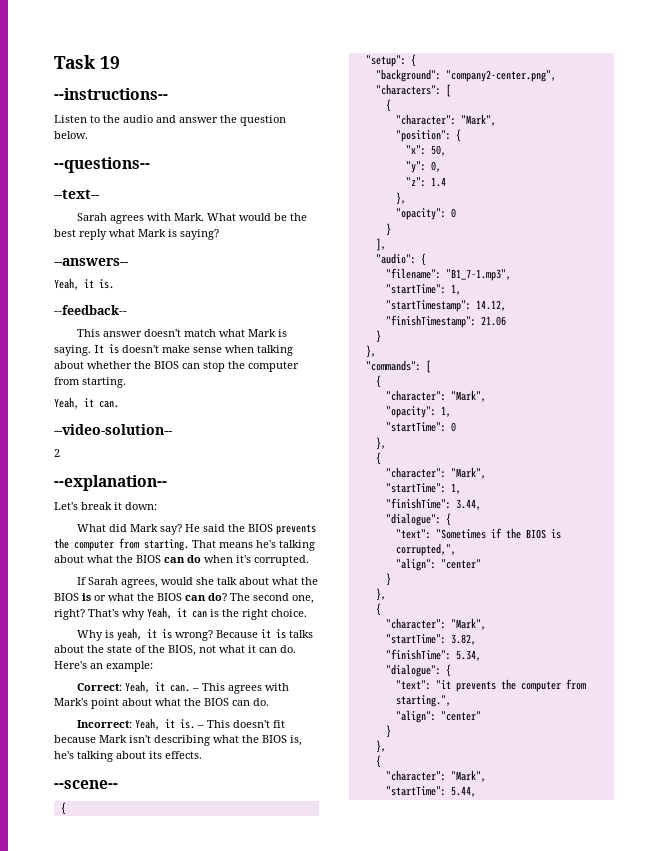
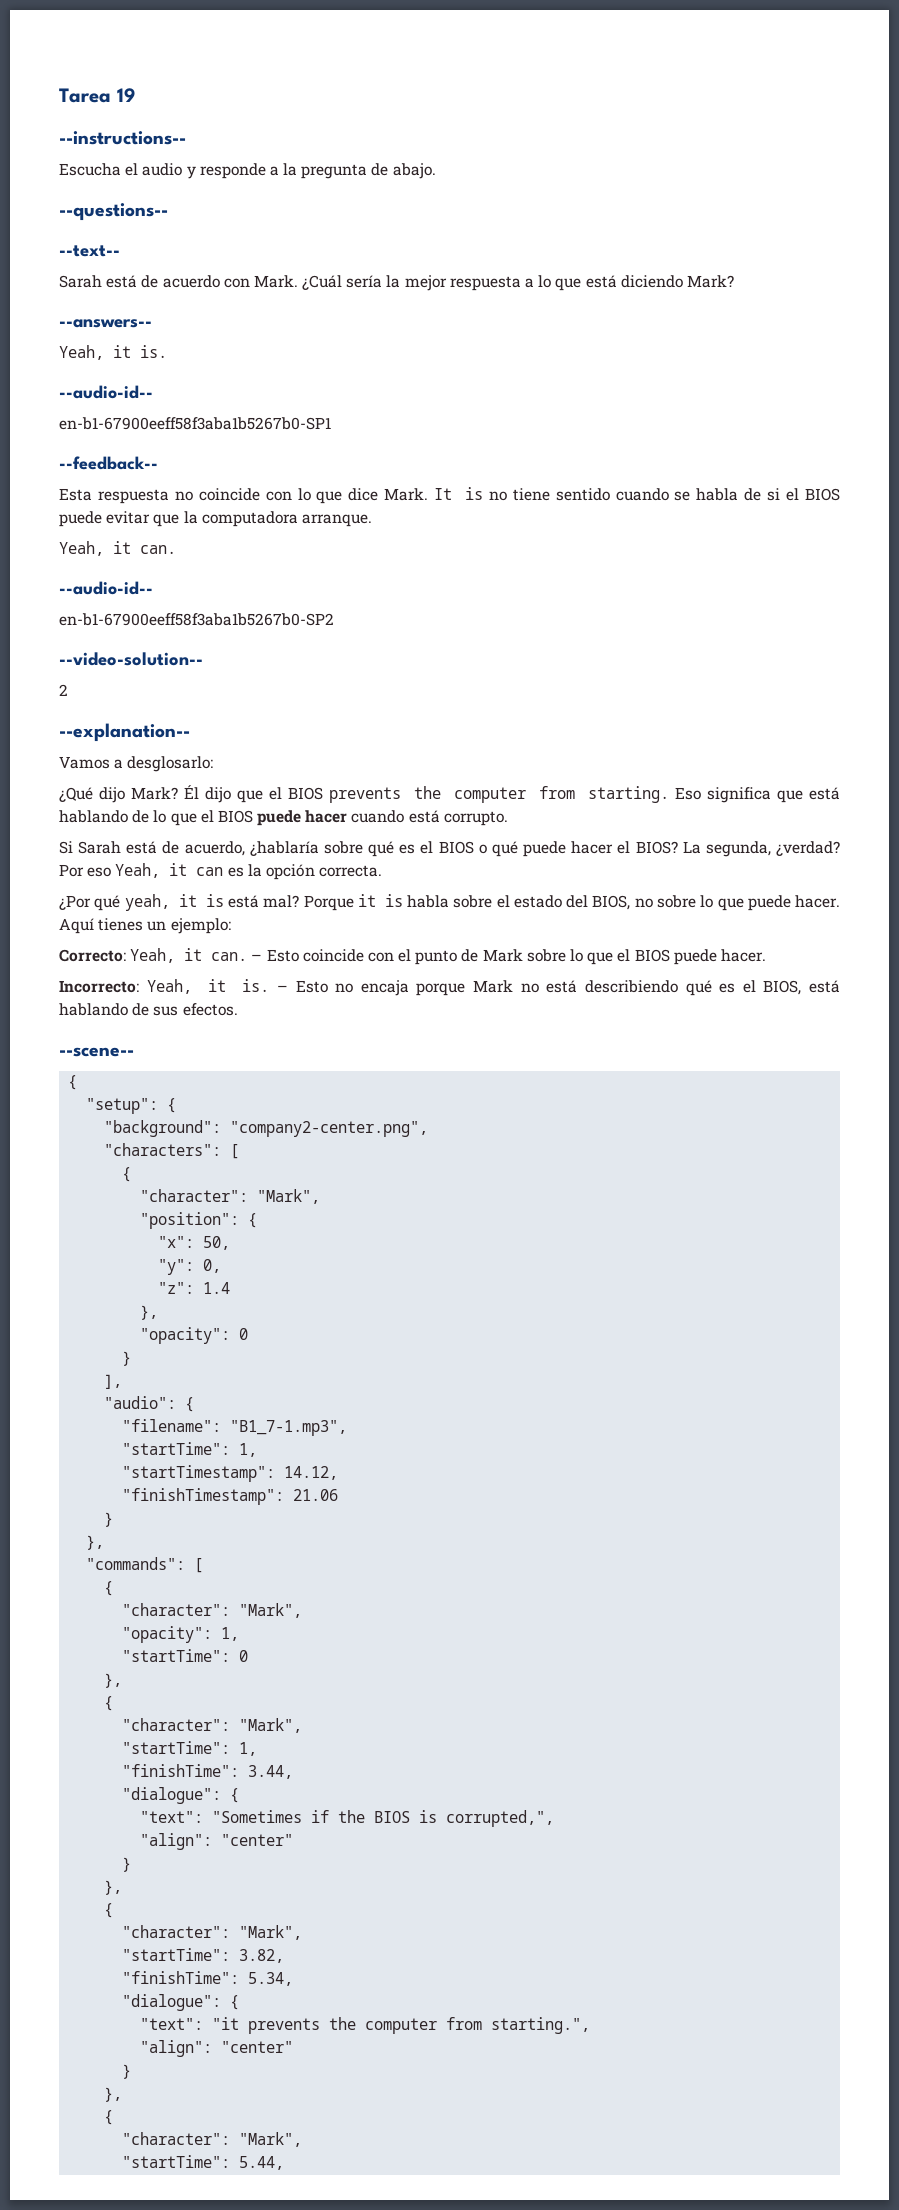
[54,55,96,69] Task -> [59,88,111,103] Tarea
[54,115,286,126] [54,131,88,139] [54,157,150,173] [54,189,99,199] [77,213,308,224] [54,229,219,240] Listen to the audio and answer the question below. // --questions-- // --text-- // Sarah agrees with Mark. What would be the best reply what Mark is saying? -> [59,163,436,179] [59,203,168,221] [59,245,120,257] [59,275,734,291] Escucha el audio y responde a la pregunta de abajo. // --questions-- // --text-- // Sarah está de acuerdo con Mark. ¿Cuál sería la mejor respuesta a lo que está diciendo Mark?
(114, 284) none -> [59,385,153,399] [59,417,331,430] // --audio-id-- // en-b1-67900eeff58f3aba1b5267b0-SP1
[77,329,288,337] [54,344,293,356] [54,361,299,372] [54,377,126,388] [54,397,119,409] This answer doesn't match what Mark is saying. It is doesn't make sense when talking about whether the BIOS can stop the computer from starting. // Yeah, it can. -> [59,487,840,504] [59,511,372,527] [59,541,176,556] [59,581,153,595] [59,613,334,626] Esta respuesta no coincide con lo que dice Mark. It is no tiene sentido cuando se habla de si el BIOS puede evitar que la computadora arranque. // Yeah, it can. // --audio-id-- // en-b1-67900eeff58f3aba1b5267b0-SP2
[54,502,157,510] [77,524,246,535] Let's break it down: // What did Mark say? He said the -> [59,756,214,772] [59,785,283,803] Vamos a desglosarlo: // ¿Qué dijo Mark? Él dijo que el
[192,540,315,551] [54,555,309,566] [77,577,319,588] [54,593,314,604] [54,607,307,620] [77,628,314,641] [54,645,296,656] [54,661,153,672] [77,681,290,694] [54,698,269,709] [77,718,286,730] [54,735,302,746] [54,751,202,762] That means he's talking about what the BIOS can do when it's corrupted. // If Sarah agrees, would she talk about what the BIOS is or what the BIOS can do? The second one, right? That's why Yeah, it can is the right choice. // Why is yeah, it is wrong? Because it is talks about the state of the BIOS, not what it can do. Here's an example: // Correct: Yeah, it can. – This agrees with Mark's point about what the BIOS can do. // Incorrect: Yeah, it is. – This doesn't fit because Mark isn't describing what the BIOS is, he's talking about its effects. -> [674,787,840,803] [59,810,508,826] [59,841,840,857] [59,863,383,880] [59,894,840,911] [59,918,231,934] [59,948,766,965] [59,979,840,996] [59,1003,238,1016] Eso significa que está hablando de lo que el BIOS puede hacer cuando está corrupto. // Si Sarah está de acuerdo, ¿hablaría sobre qué es el BIOS o qué puede hacer el BIOS? La segunda, ¿verdad? Por eso Yeah, it can es la opción correcta. // ¿Por qué yeah, it is está mal? Porque it is habla sobre el estado del BIOS, no sobre lo que puede hacer. Aquí tienes un ejemplo: // Correcto: Yeah, it can. – Esto coincide con el punto de Mark sobre lo que el BIOS puede hacer. // Incorrecto: Yeah, it is. – Esto no encaja porque Mark no está describiendo qué es el BIOS, está hablando de sus efectos.

